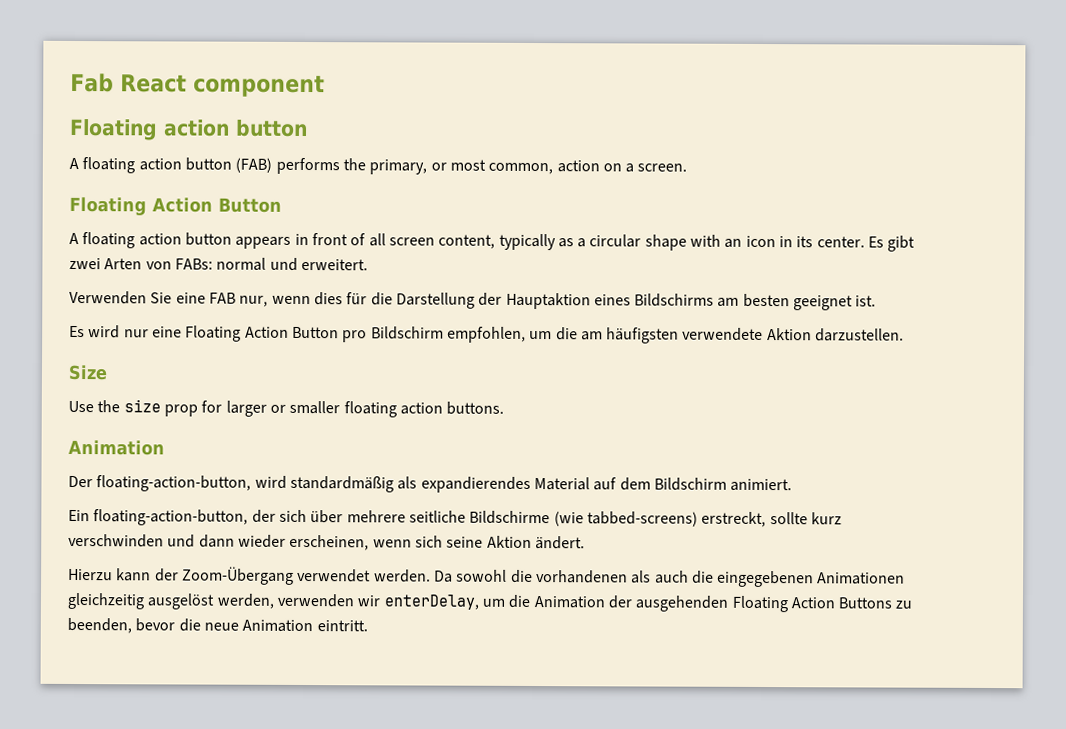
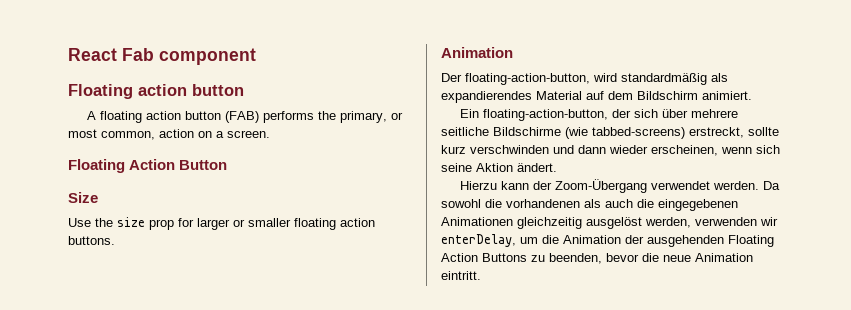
[70,72,187,93] Fab React -> [68,48,154,61] React Fab
[69,232,916,252] [69,257,368,271] [69,290,877,311] [69,325,905,344] // A floating action button appears in front of all screen content, typically as a circular shape with an icon in its center. Es gibt zwei Arten von FABs: normal und erweitert. // Verwenden Sie eine FAB nur, wenn dies für die Darstellung der Hauptaktion eines Bildschirms am besten geeignet ist. // Es wird nur eine Floating Action Button pro Bildschirm empfohlen, um die am häufigsten verwendete Aktion darzustellen. -> (228, 165) none

